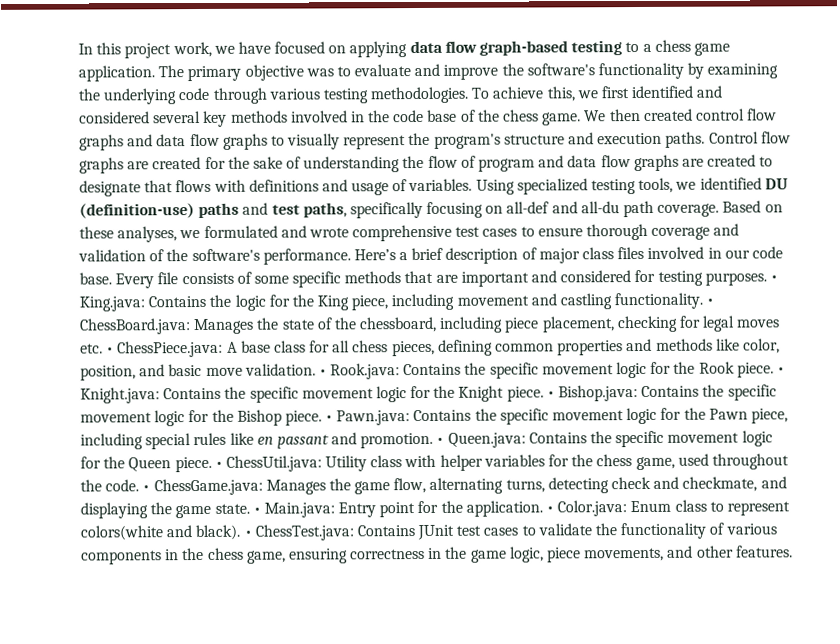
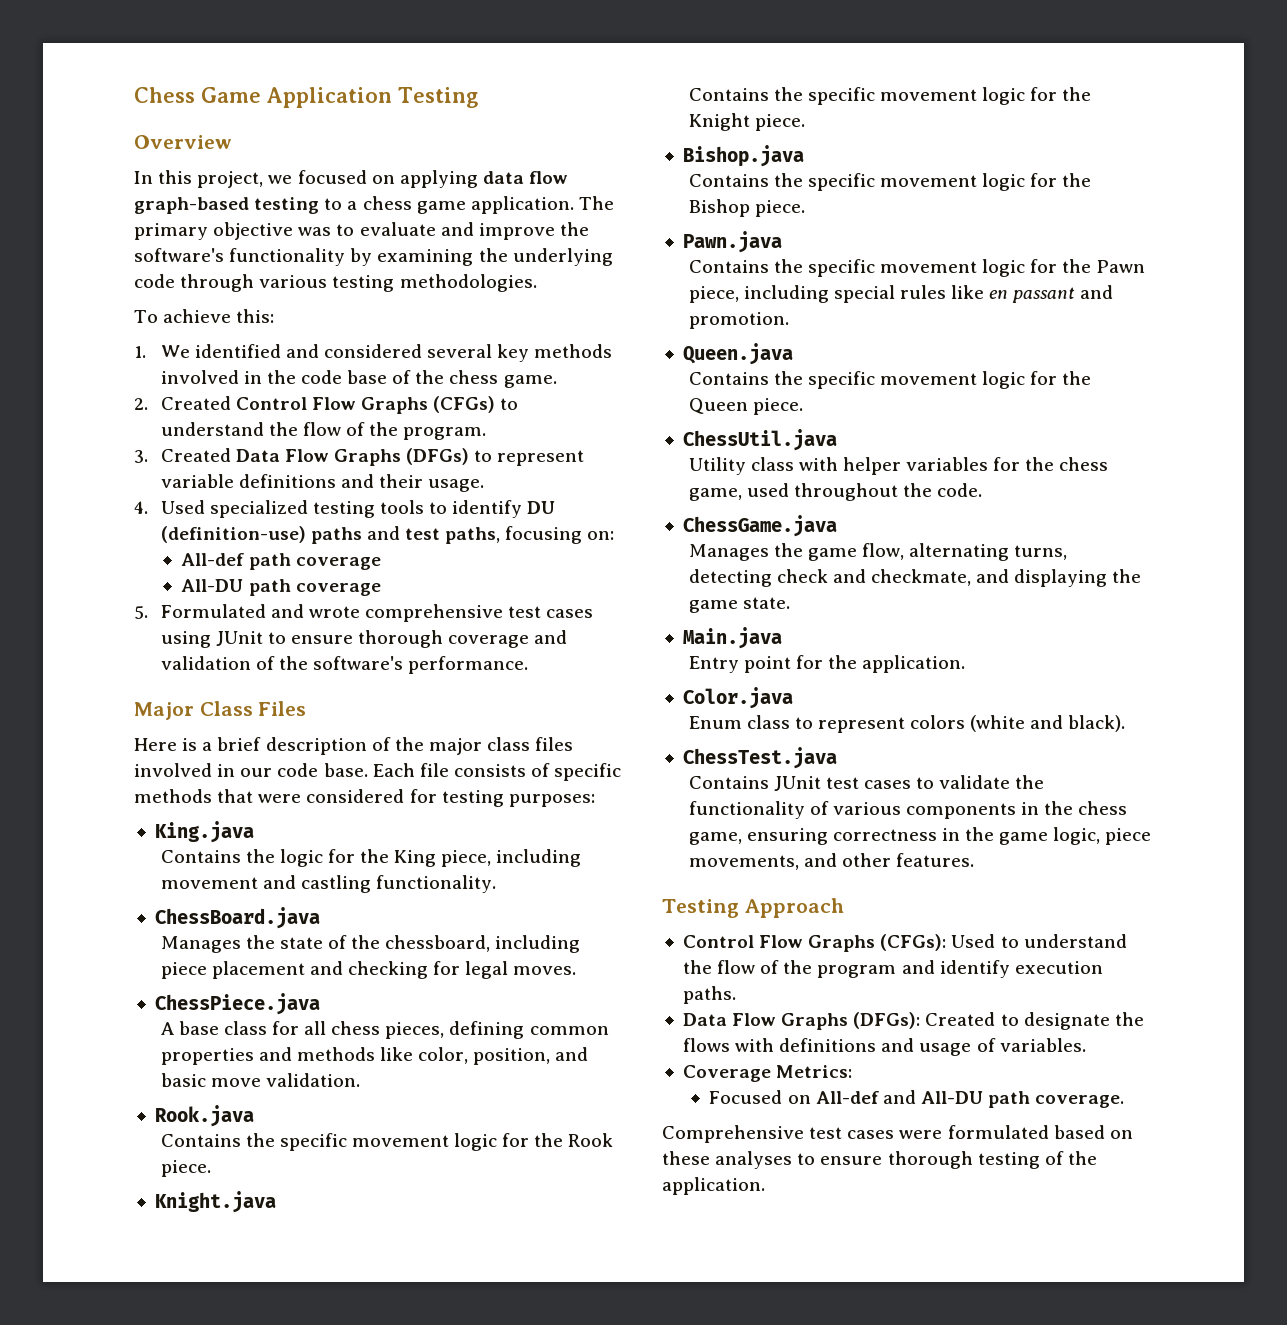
[78,41,271,59] In this project work, we have -> [134,87,478,108] [134,135,232,149] [134,170,293,188] Chess Game Application Testing // Overview // In this project, we
(470, 95) none -> (537, 283) //
[546,86,630,102] this, we first -> [236,309,275,323] [134,345,190,358] this: // 1. We
[584,108,778,122] [79,131,791,151] [79,154,774,174] [79,177,762,197] We then created control flow graphs and data flow graphs to visually represent the program's structure and execution paths. Control flow graphs are created for the sake of understanding the flow of program and data flow graphs are created to designate that flows with definitions and usage of variables. Using specialized testing tools, we identified -> [134,396,519,414] [160,422,487,440] [134,448,585,466] [160,474,485,492] [134,500,523,518] // 2. Created Control Flow Graphs (CFGs) to understand the flow of the program. // 3. Created Data Flow Graphs (DFGs) to represent variable definitions and their usage. // 4. Used specialized testing tools to identify
[349,200,783,219] [79,225,278,243] specifically focusing on all-def and all-du path coverage. Based on these analyses, we formulated -> [505,526,615,544] [181,553,381,570] [181,579,381,596] [134,604,266,619] focusing on: // All-def path coverage // All-DU path coverage // 5. Formulated
(518, 232) none -> [160,631,263,648] using JUnit
[353,249,396,261] Here’s -> [134,701,307,720] [134,738,198,751] // Major Class Files // Here is
(537, 253) none -> [394,737,424,751] the
[115,273,155,289] Every -> [372,763,415,777] Each
[253,275,289,284] some -> (551, 770) none
[435,269,778,287] [79,296,145,312] are important and considered for testing purposes. • King.java: -> [258,789,595,807] [154,821,254,843] were considered for testing purposes: // King.java //
[706,298,715,305] [79,318,191,335] • ChessBoard.java: -> [154,907,320,929] // ChessBoard.java //
[541,316,615,333] placement, -> [211,961,343,979] placement and
[736,319,781,328] [80,340,224,358] moves etc. • ChessPiece.java: -> [513,966,577,975] [154,993,320,1015] moves. // ChessPiece.java //
[318,363,401,380] • Rook.java: -> [154,1105,254,1127] // Rook.java //
[776,367,785,374] [80,387,160,404] • Knight.java: -> [154,1191,276,1213] // Knight.java //
[546,385,639,402] • Bishop.java: -> [682,145,804,167] // Bishop.java //
[325,410,411,426] • Pawn.java: -> [682,231,782,253] // Pawn.java //
[436,432,526,448] • Queen.java: -> [682,343,793,365] // Queen.java //
[214,455,322,472] • ChessUtil.java: -> [682,429,837,451] // ChessUtil.java //
[142,478,263,496] • ChessGame.java: -> [682,515,837,537] // ChessGame.java //
[252,502,335,518] • Main.java: -> [682,627,782,649] // Main.java //
[546,500,628,517] • Color.java: -> [682,687,793,709] // Color.java //
[80,525,163,541] colors(white -> [910,715,1026,732] colors (white
[243,524,354,541] • ChessTest.java: -> [682,747,837,769] // ChessTest.java //
(793, 551) none -> [662,898,844,918] [682,934,1127,952] [682,960,1103,978] [682,986,736,1004] [682,1012,1144,1030] [682,1038,1086,1056] [682,1065,853,1082] [709,1090,1125,1108] [662,1125,1133,1143] [662,1151,1097,1169] [662,1177,765,1195] // Testing Approach // Control Flow Graphs (CFGs): Used to understand the flow of the program and identify execution paths. // Data Flow Graphs (DFGs): Created to designate the flows with definitions and usage of variables. // Coverage Metrics: // Focused on All-def and All-DU path coverage. // Comprehensive test cases were formulated based on these analyses to ensure thorough testing of the application.

